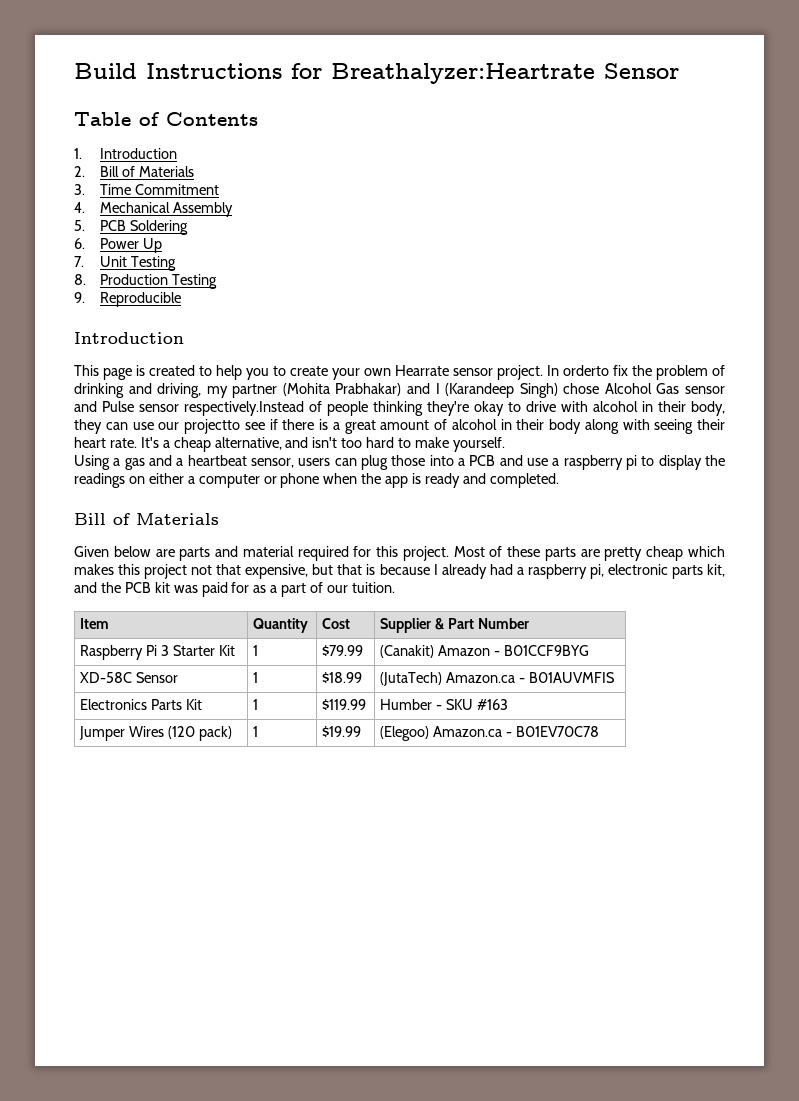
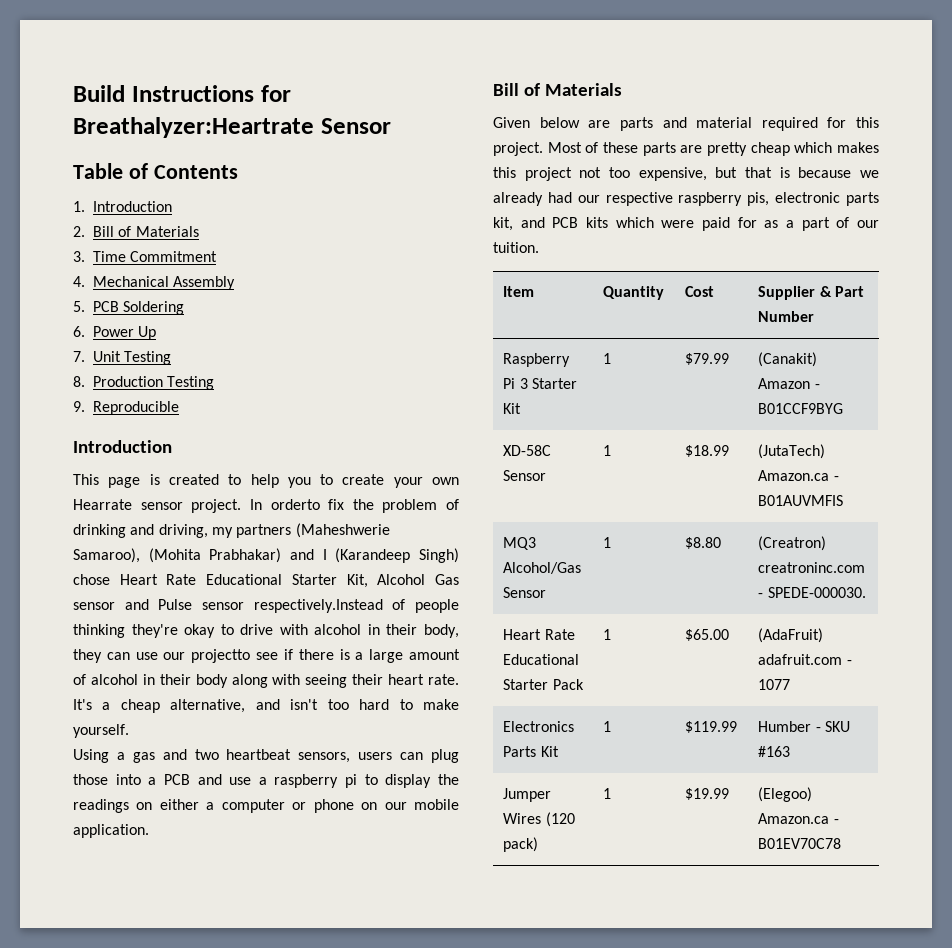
[232,384,278,398] partner -> [236,523,390,538] [73,548,140,563] partners (Maheshwerie Samaroo),
(600, 388) none -> [119,574,368,588] Heart Rate Educational Starter Kit,
[344,420,376,434] great -> [369,649,404,663] large
[176,455,294,468] a heartbeat sensor, -> [194,749,351,763] two heartbeat sensors,
[323,473,559,488] when the app is ready and completed. -> [361,799,460,810] [73,824,149,838] on our mobile application.
[216,564,242,575] that -> [609,167,630,178] too
[433,564,438,575] I -> [860,170,879,178] we
[516,564,725,579] [74,582,198,593] a raspberry pi, electronic parts kit, and the PCB kit was -> [577,192,879,206] [493,217,695,231] our respective raspberry pis, electronic parts kit, and PCB kits which were
(616, 677) none -> [503,537,537,550] [503,562,582,574] [503,587,547,598] [603,537,612,548] [685,537,722,549] [758,536,827,551] [758,562,866,573] [758,587,866,598] [503,629,575,640] [503,654,580,665] [503,679,584,690] [603,629,612,640] [685,629,730,641] [758,628,824,643] [758,654,852,665] [758,679,791,690] // MQ3 Alcohol/Gas Sensor | 1 | $8.80 | (Creatron) creatroninc.com - SPEDE-000030. // Heart Rate Educational Starter Pack | 1 | $65.00 | (AdaFruit) adafruit.com - 1077

